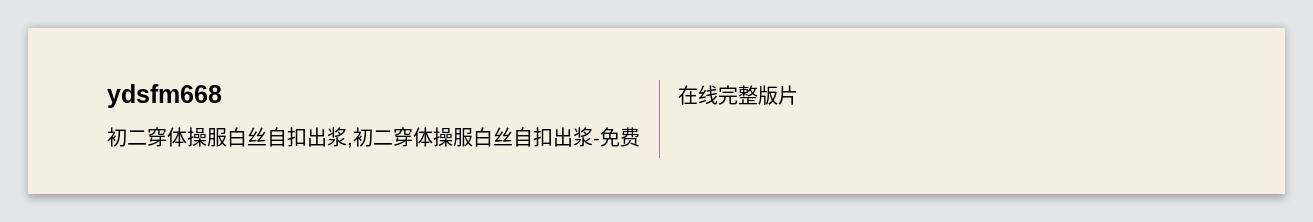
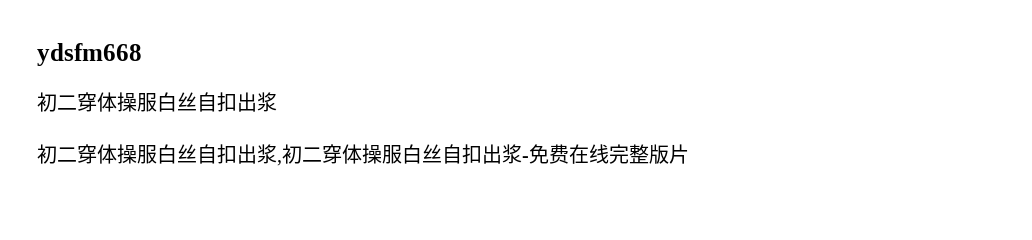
(347, 137) none -> [37,144,277,164] // 初二穿体操服白丝自扣出浆

